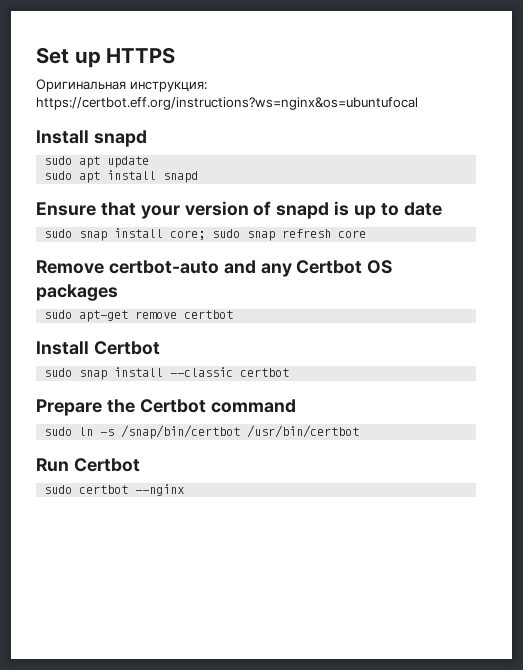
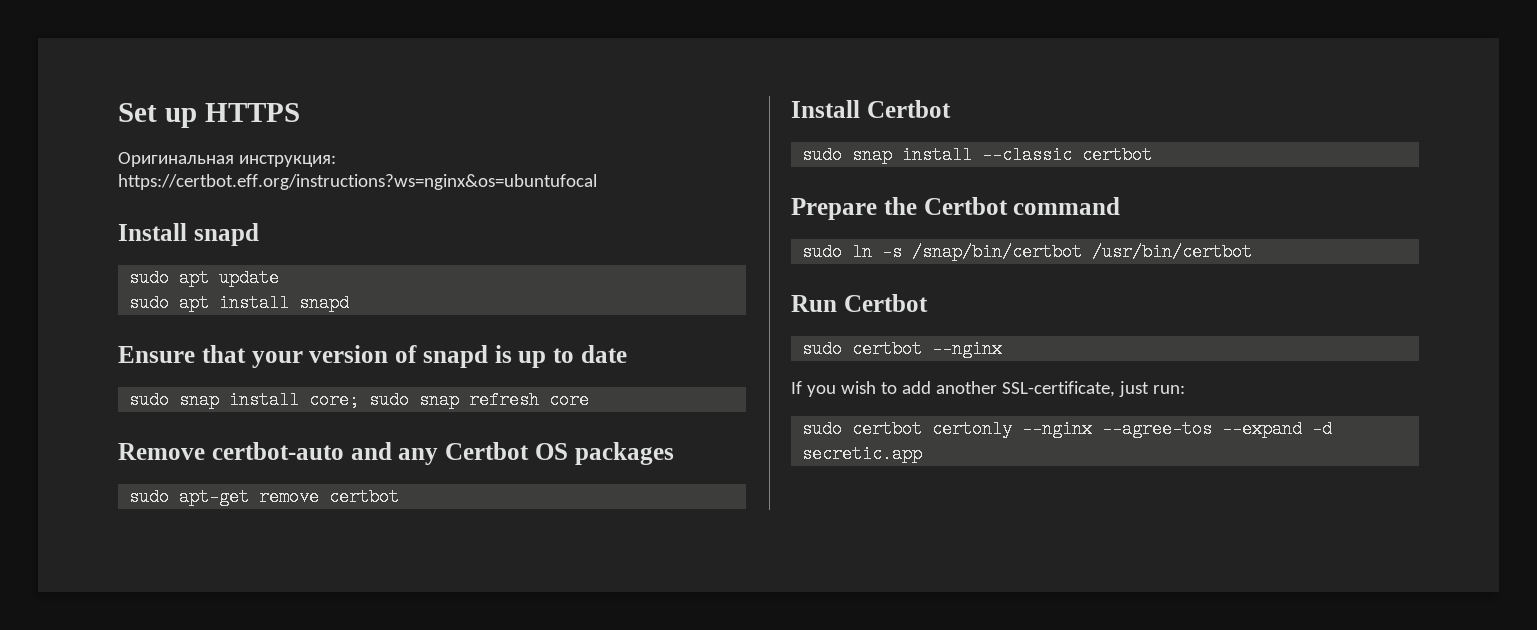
(185, 490) none -> [791,381,1185,397] [802,420,1333,438] [802,445,923,463] // If you wish to add another SSL-certificate, just run: // sudo certbot certonly --nginx --agree-tos --expand -d secretic.app

